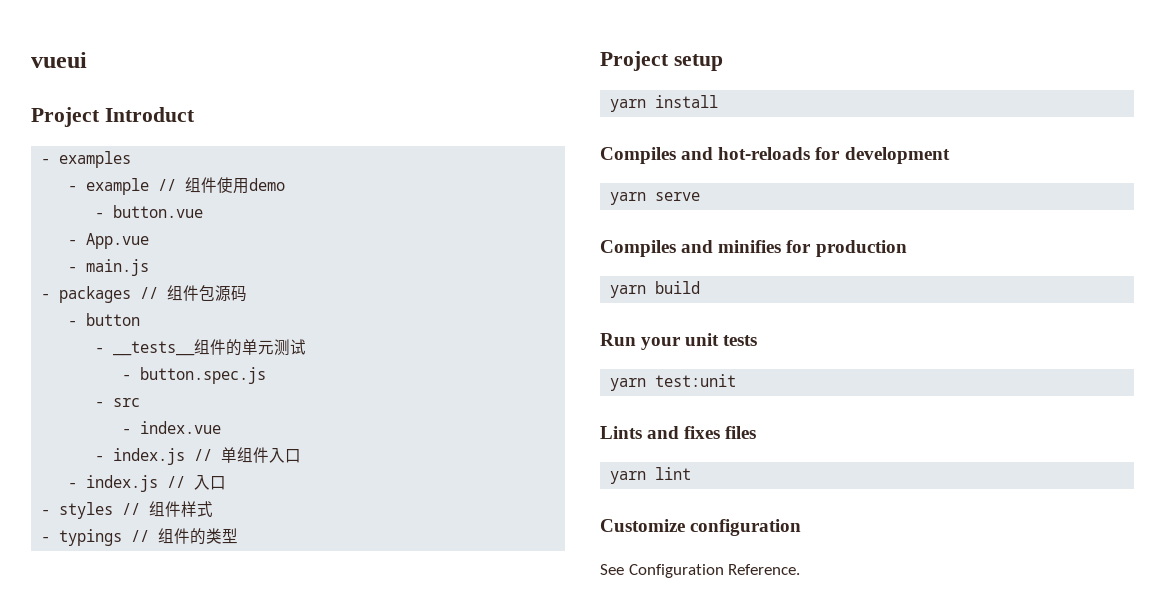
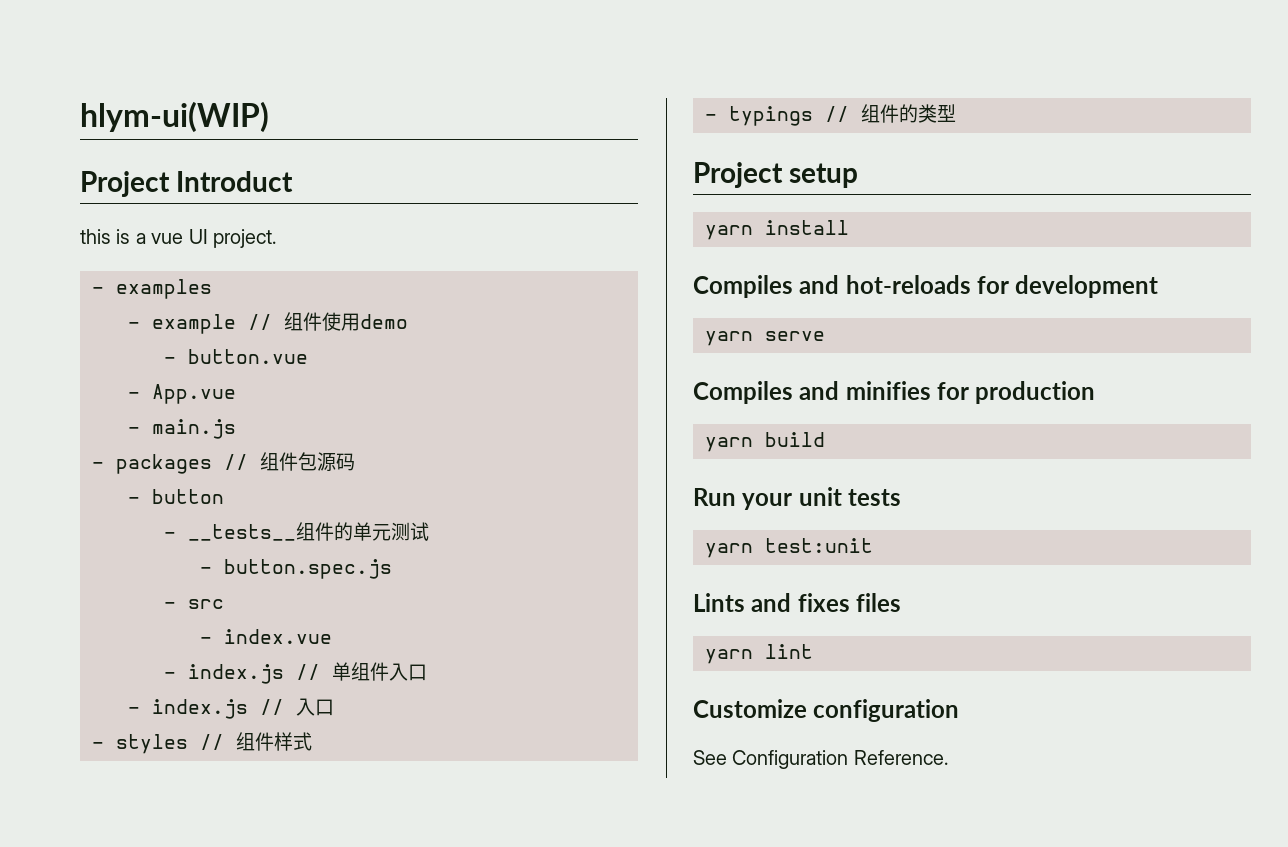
[31,52,87,68] vueui -> [80,101,269,133] hlym-ui(WIP)
(195, 114) none -> [80,229,276,248] // this is a vue UI project.

